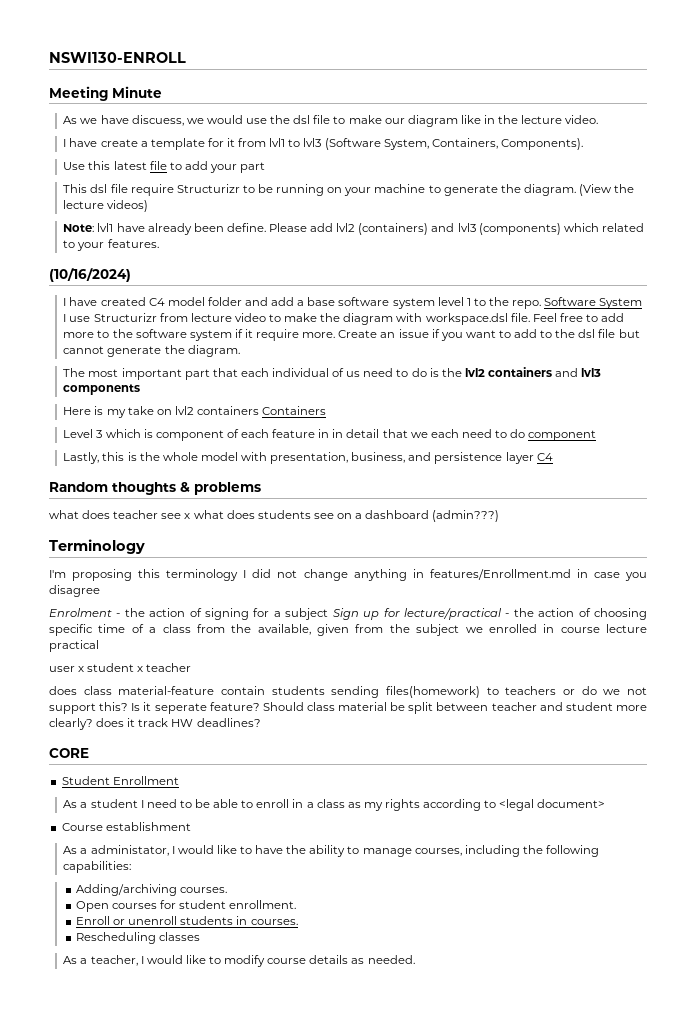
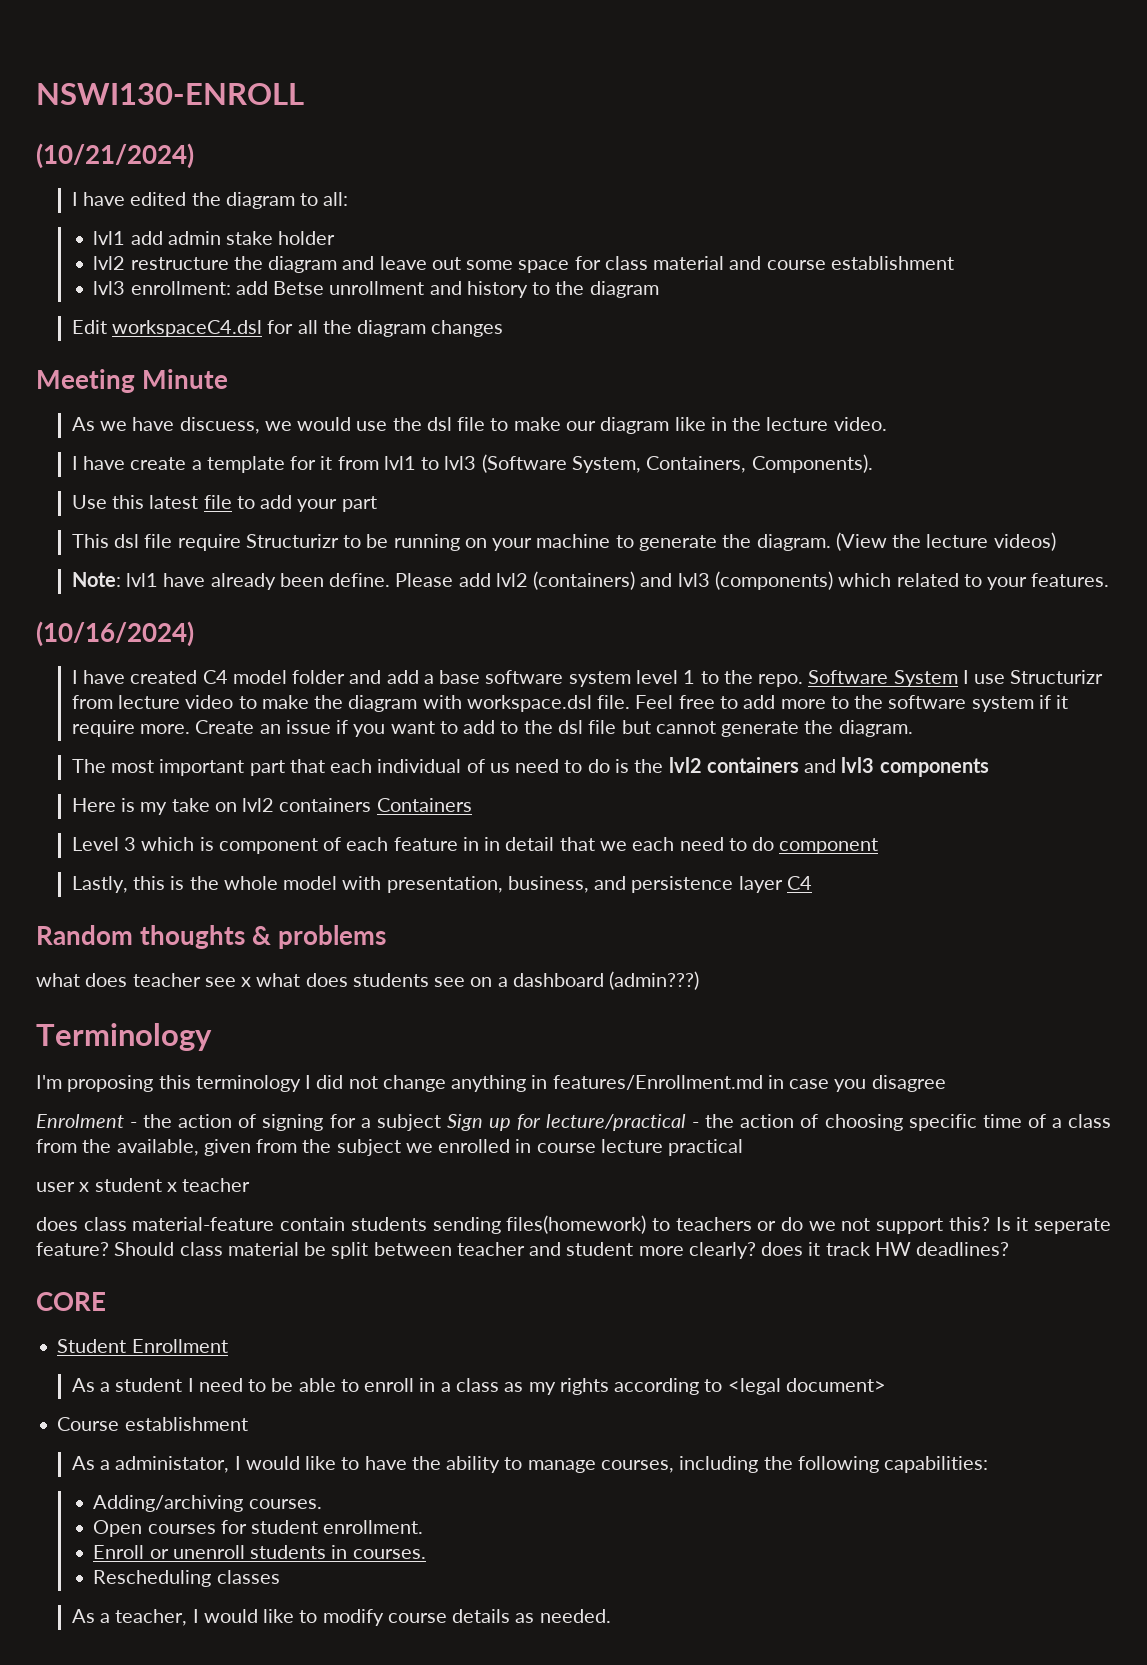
(186, 57) none -> [36,143,194,169] [71,192,349,209] [93,231,336,245] [93,256,954,273] [93,281,659,298] [71,320,504,337] // (10/21/2024) // I have edited the diagram to all: // lvl1 add admin stake holder // lvl2 restructure the diagram and leave out some space for class material and course establishment // lvl3 enrollment: add Betse unrollment and history to the diagram // Edit workspaceC4.dsl for all the diagram changes

